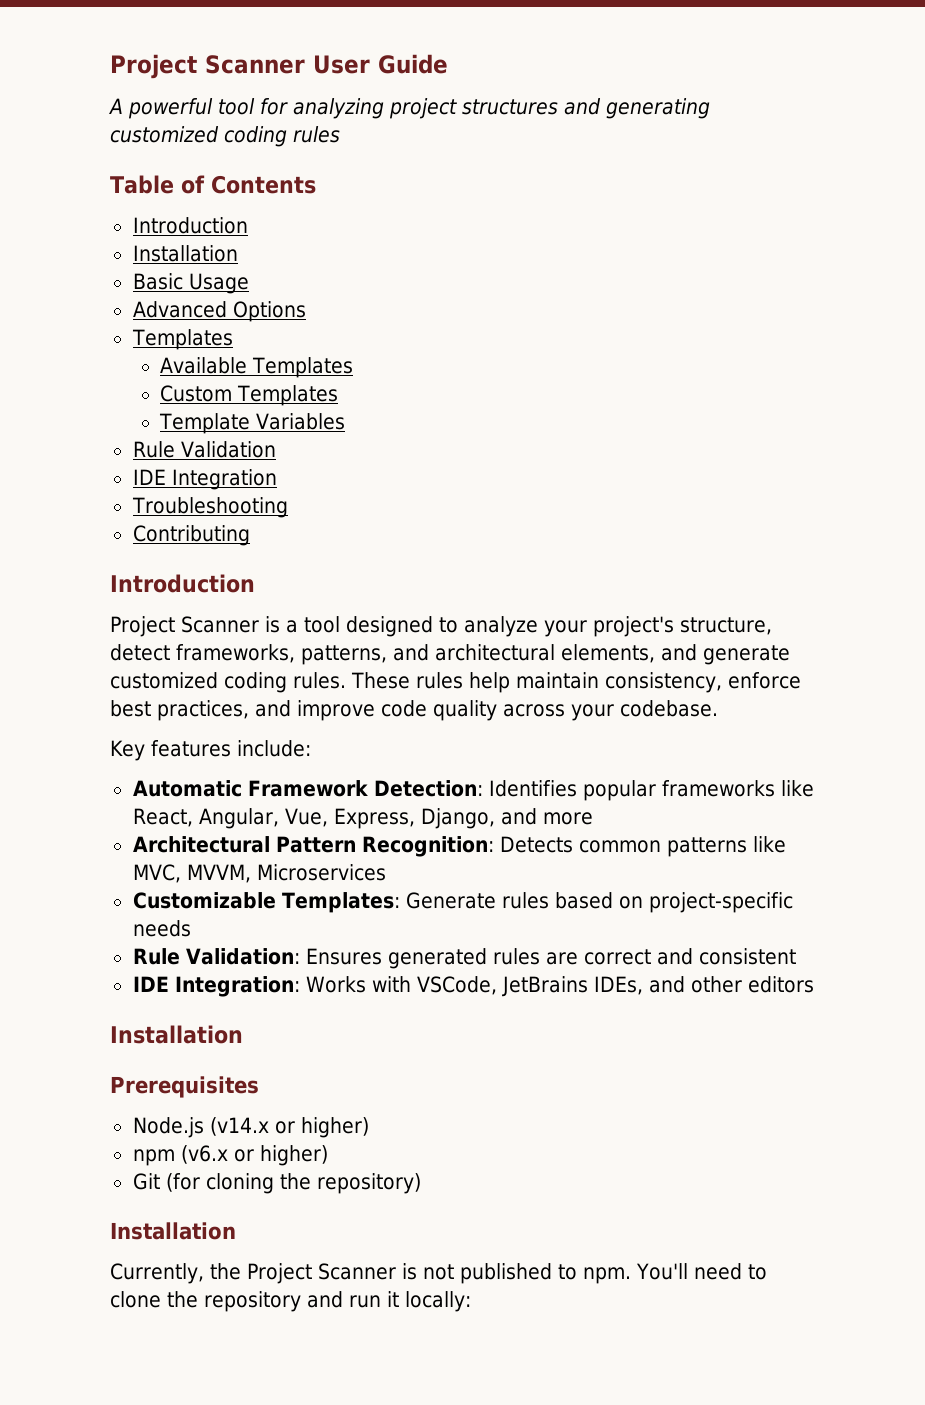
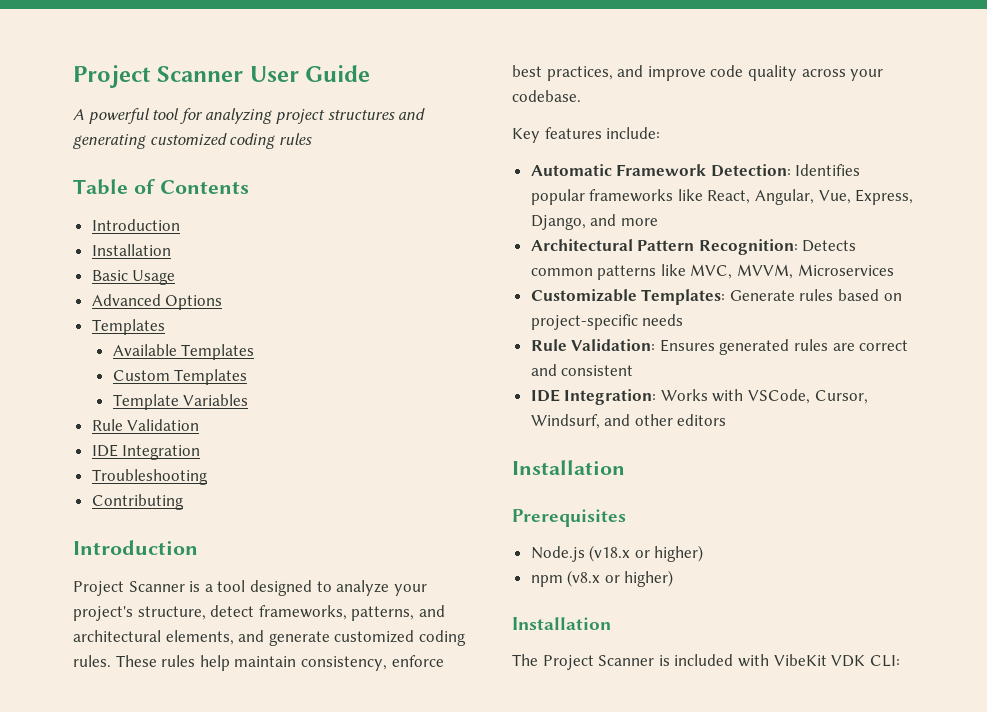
[501,976,643,997] JetBrains IDEs, -> [814,390,868,404] [530,414,600,429] Cursor, Windsurf,
[209,1117,269,1136] (v14.x -> [589,545,631,562] (v18.x
[180,1145,328,1166] [132,1173,421,1194] [110,1222,236,1240] [110,1263,767,1284] [110,1291,471,1312] (v6.x or higher) // Git (for cloning the repository) // Installation // Currently, the Project Scanner is not published to npm. You'll need to clone the repository and run it locally: -> [567,570,674,587] [512,617,611,630] [512,654,900,670] (v8.x or higher) // Installation // The Project Scanner is included with VibeKit VDK CLI:

